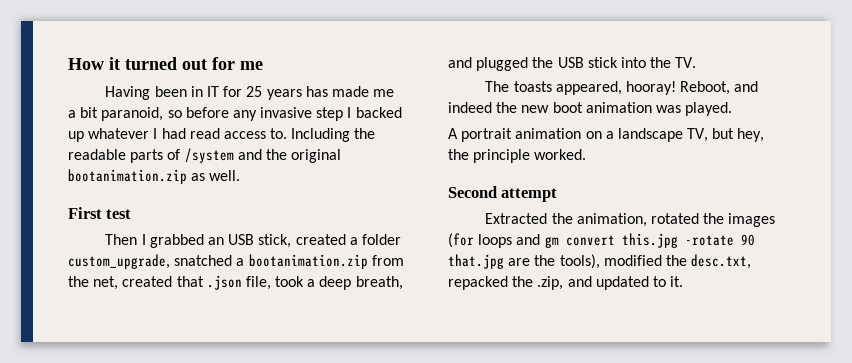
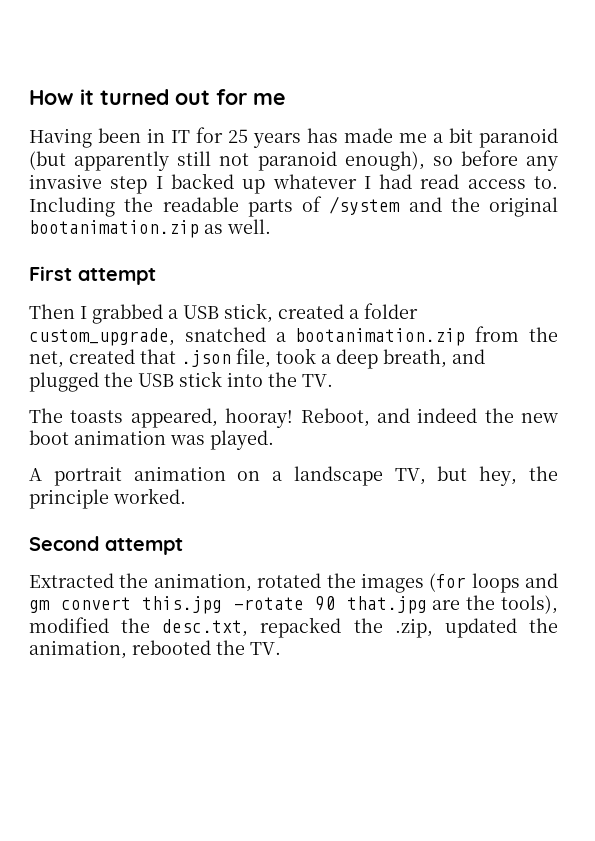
[101,107,164,121] paranoid, -> [479,128,558,148] [29,151,425,171] paranoid (but apparently still not paranoid enough),
[106,209,132,219] test -> [78,268,156,285] attempt
[207,237,224,245] an -> [168,309,178,319] a
[567,276,684,290] and updated to it. -> [444,618,559,638] [29,640,281,659] updated the animation, rebooted the TV.

